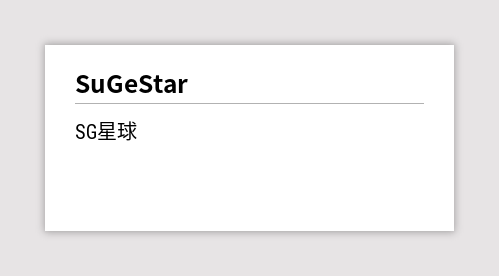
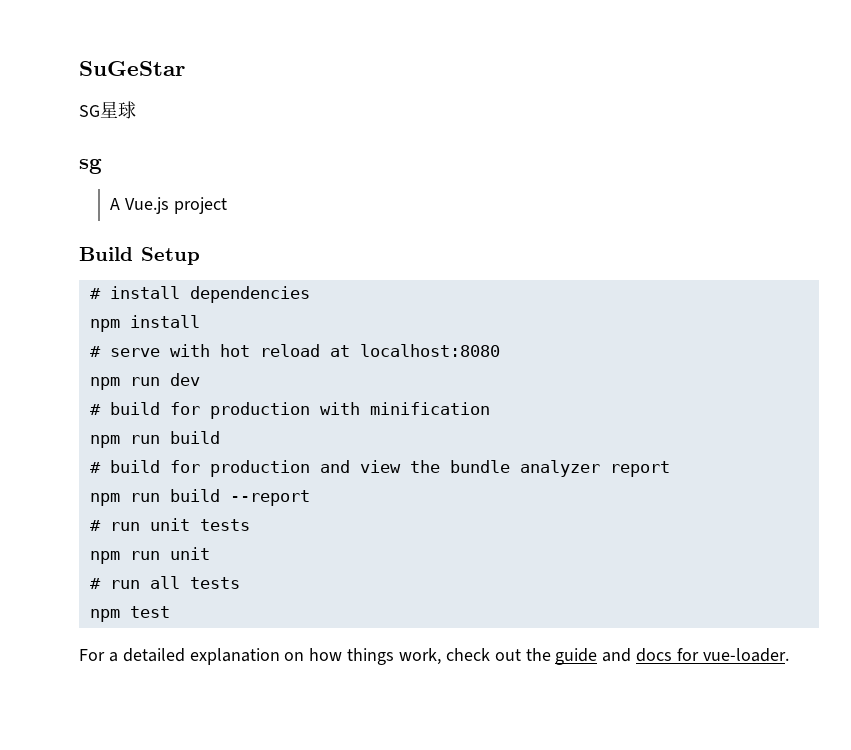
(137, 131) none -> [79,158,102,174] [110,197,228,214] [79,247,200,265] [89,286,310,303] [89,315,200,332] [89,344,500,357] [89,373,200,390] [89,402,490,419] [89,431,220,448] [89,460,670,477] [89,489,310,506] [89,518,250,531] [89,547,210,564] [89,576,240,589] [89,606,170,622] [79,648,789,665] // sg // A Vue.js project // Build Setup // # install dependencies // npm install // # serve with hot reload at localhost:8080 // npm run dev // # build for production with minification // npm run build // # build for production and view the bundle analyzer report // npm run build --report // # run unit tests // npm run unit // # run all tests // npm test // For a detailed explanation on how things work, check out the guide and docs for vue-loader.

